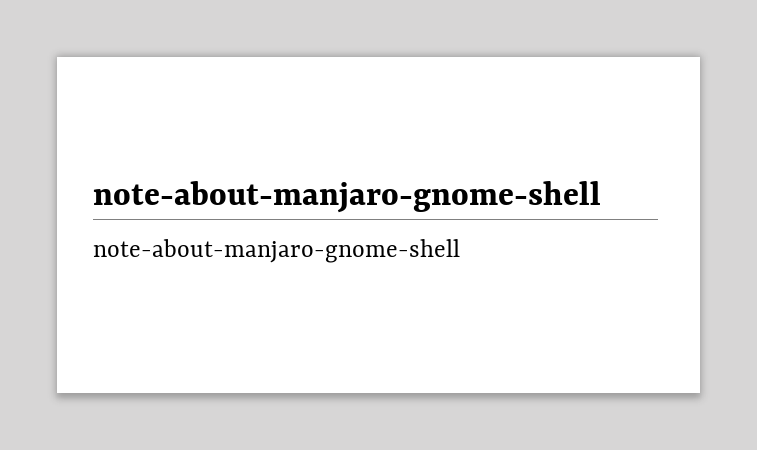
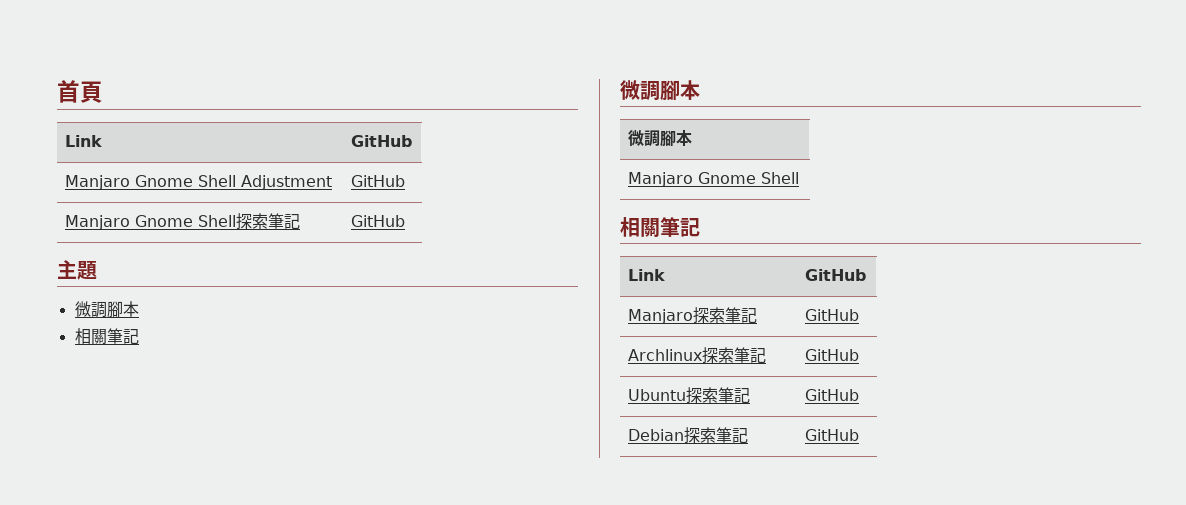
[93,181,601,213] [93,239,460,263] note-about-manjaro-gnome-shell // note-about-manjaro-gnome-shell -> [57,80,103,103] [65,135,103,147] [351,135,413,147] [65,175,333,190] [351,175,406,187] [65,213,301,230] [351,215,406,227] [57,260,97,280] [74,301,139,318] [74,328,139,345] [620,80,700,101] [628,130,693,147] [628,172,800,187] [620,217,700,237] [628,269,666,281] [805,269,867,281] [628,307,758,324] [805,309,860,321] [628,347,767,364] [805,349,860,361] [628,387,751,404] [805,389,860,401] [628,427,749,444] [805,429,860,441] 首頁 // Link | GitHub // Manjaro Gnome Shell Adjustment | GitHub // Manjaro Gnome Shell探索筆記 | GitHub // 主題 // 微調腳本 // 相關筆記 // 微調腳本 // 微調腳本 // Manjaro Gnome Shell // 相關筆記 // Link | GitHub // Manjaro探索筆記 | GitHub // Archlinux探索筆記 | GitHub // Ubuntu探索筆記 | GitHub // Debian探索筆記 | GitHub

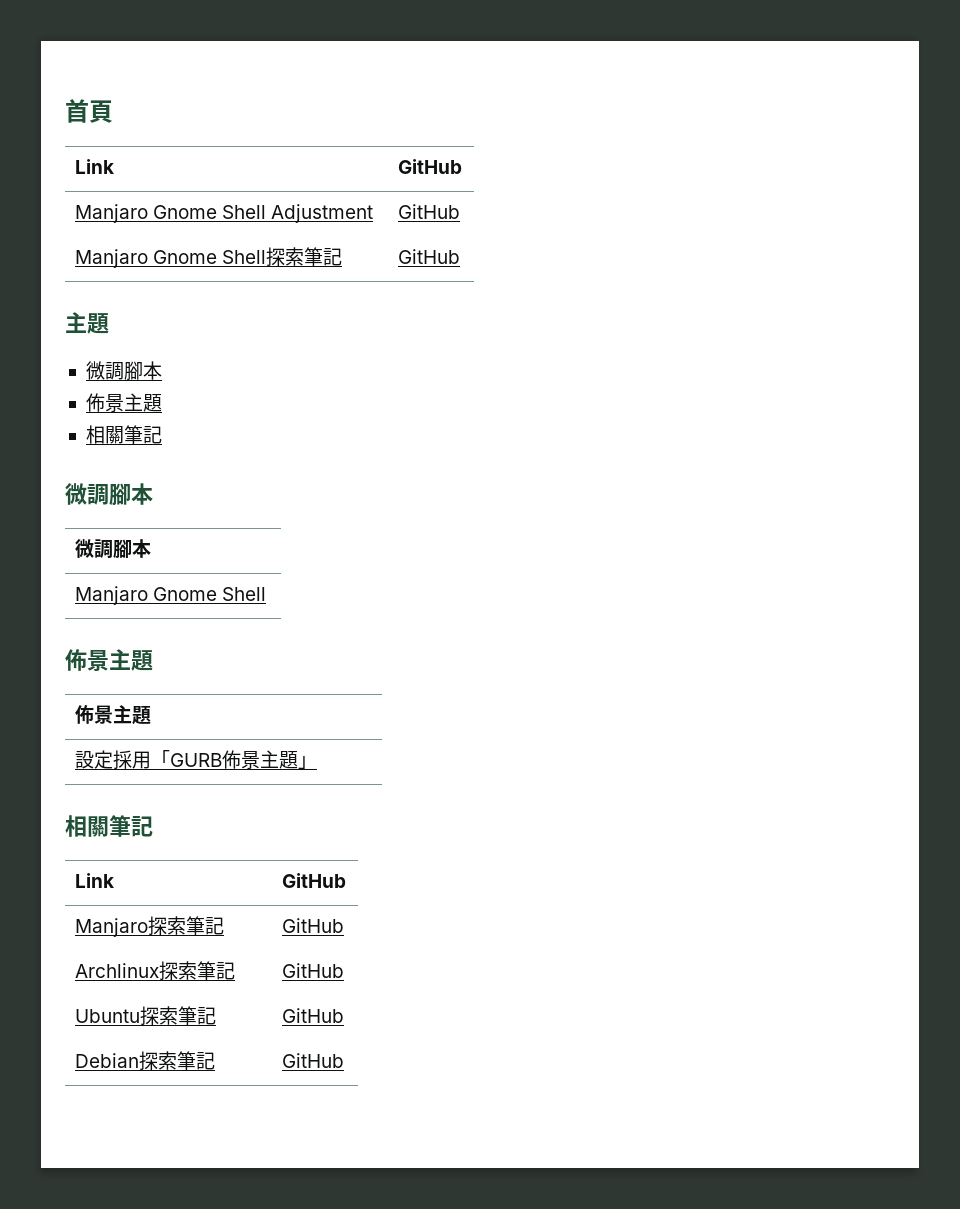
(139, 309) none -> [85,393,162,412] // 佈景主題
(800, 178) none -> [65,649,153,671] [74,705,151,725] [74,750,317,770] // 佈景主題 // 佈景主題 // 設定採用「GURB佈景主題」

